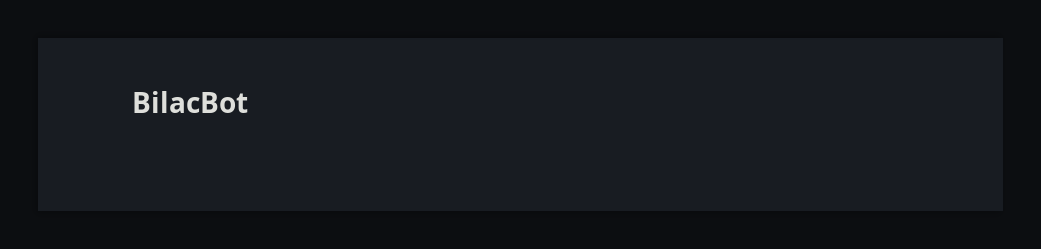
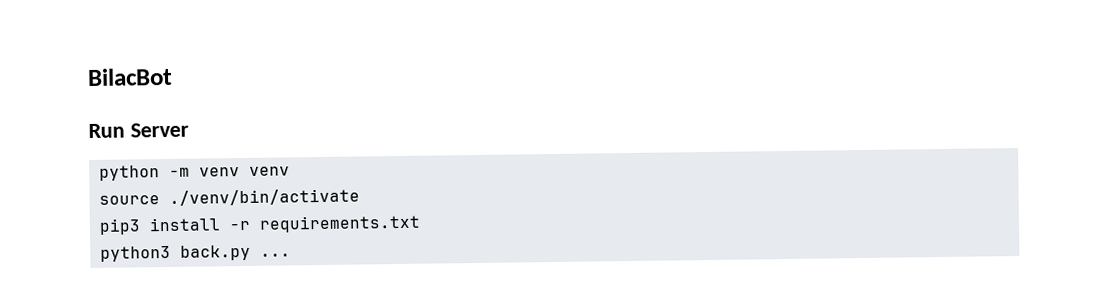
(248, 102) none -> [88,122,189,139] [98,165,290,181] [98,188,360,206] [98,214,421,235] [99,244,291,262] // Run Server // python -m venv venv // source ./venv/bin/activate // pip3 install -r requirements.txt // python3 back.py ...

